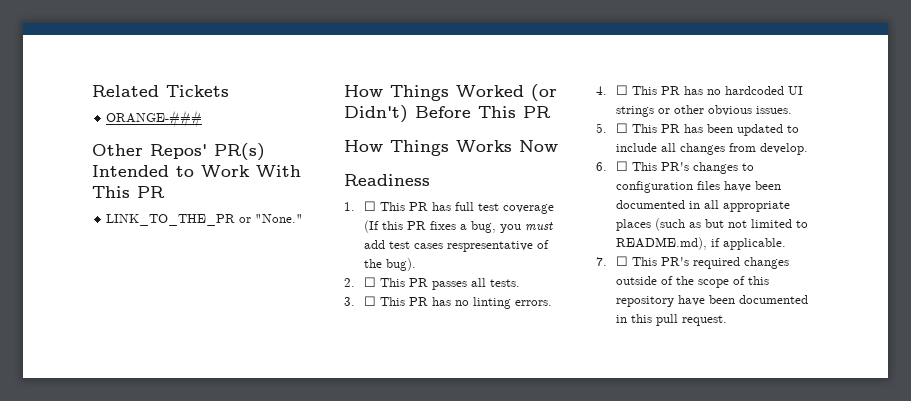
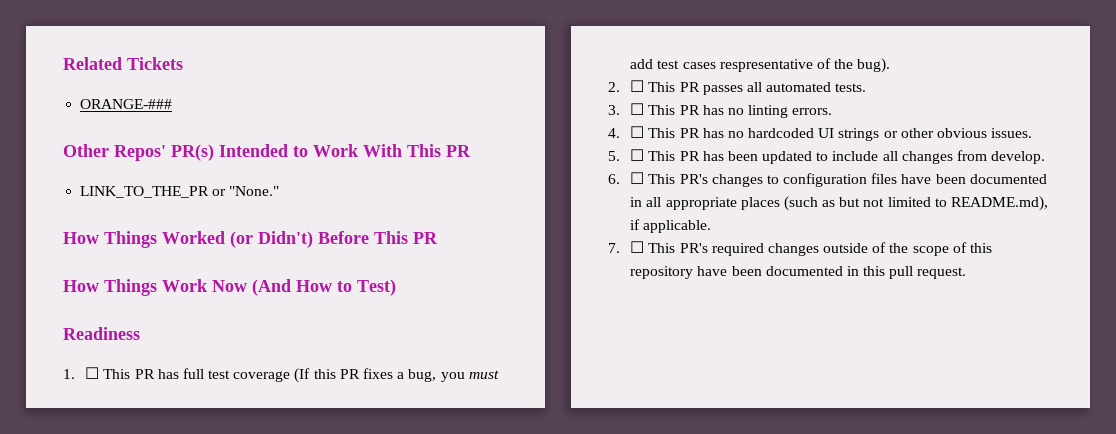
[456,140,512,152] Works -> [162,279,207,292] Work
(558, 146) none -> [252,279,396,296] (And How to Test)
(487, 282) none -> [766,82,832,92] automated

